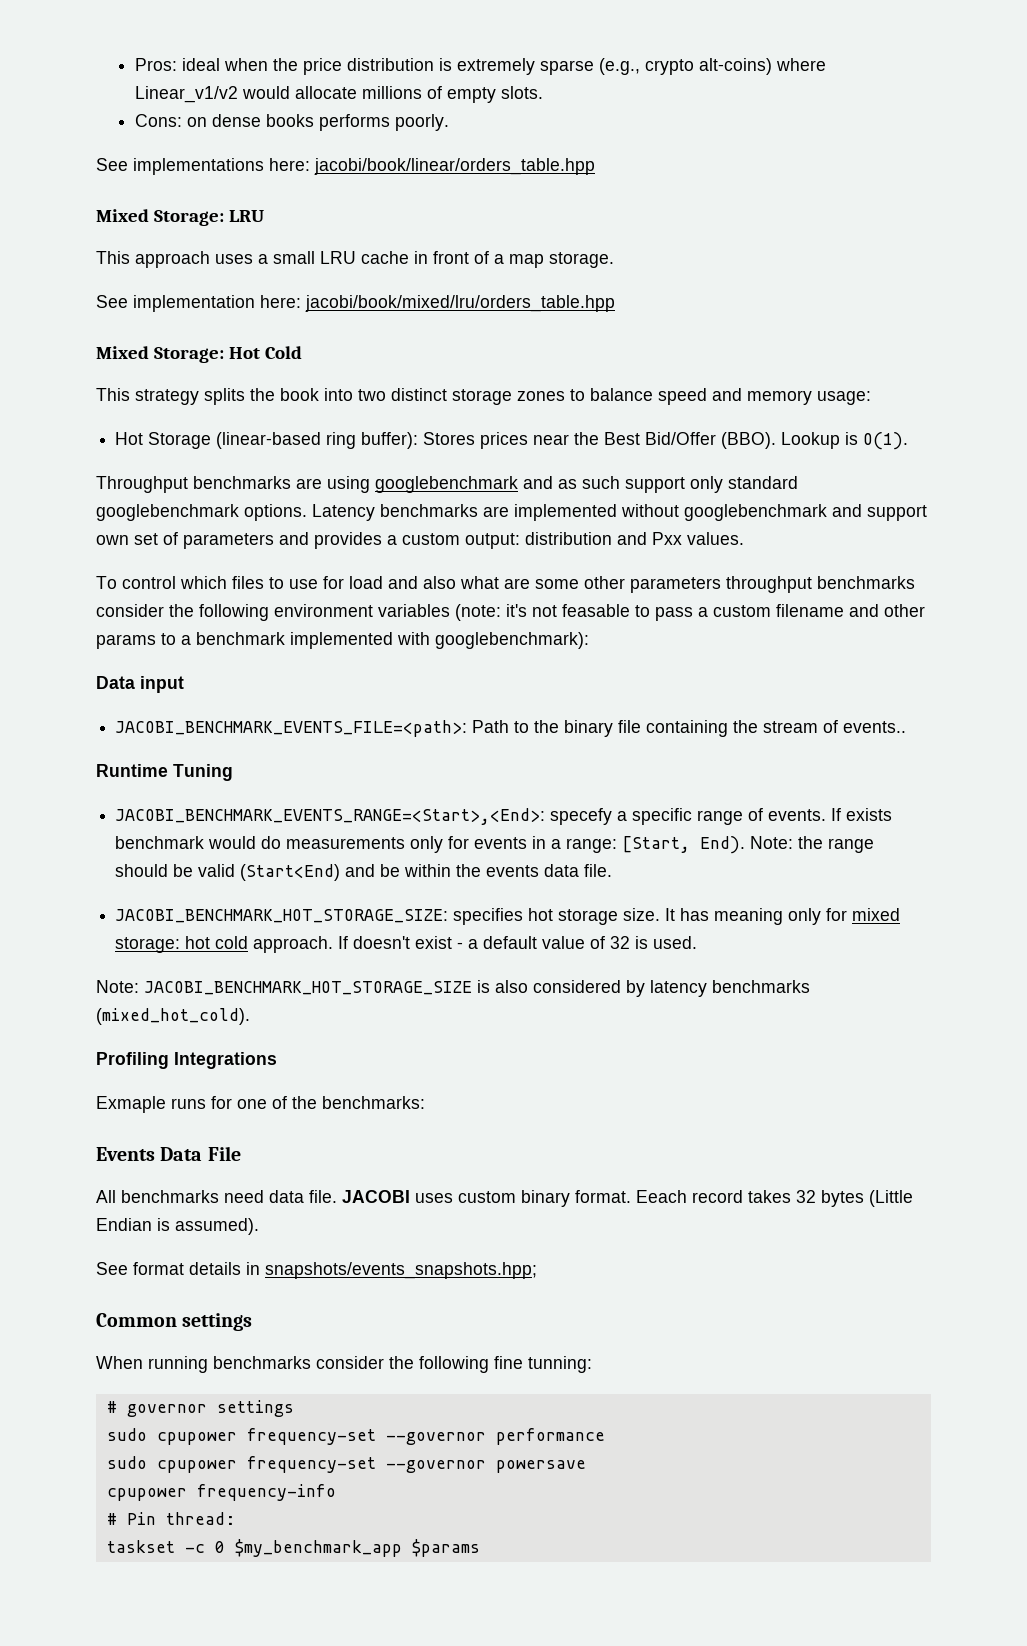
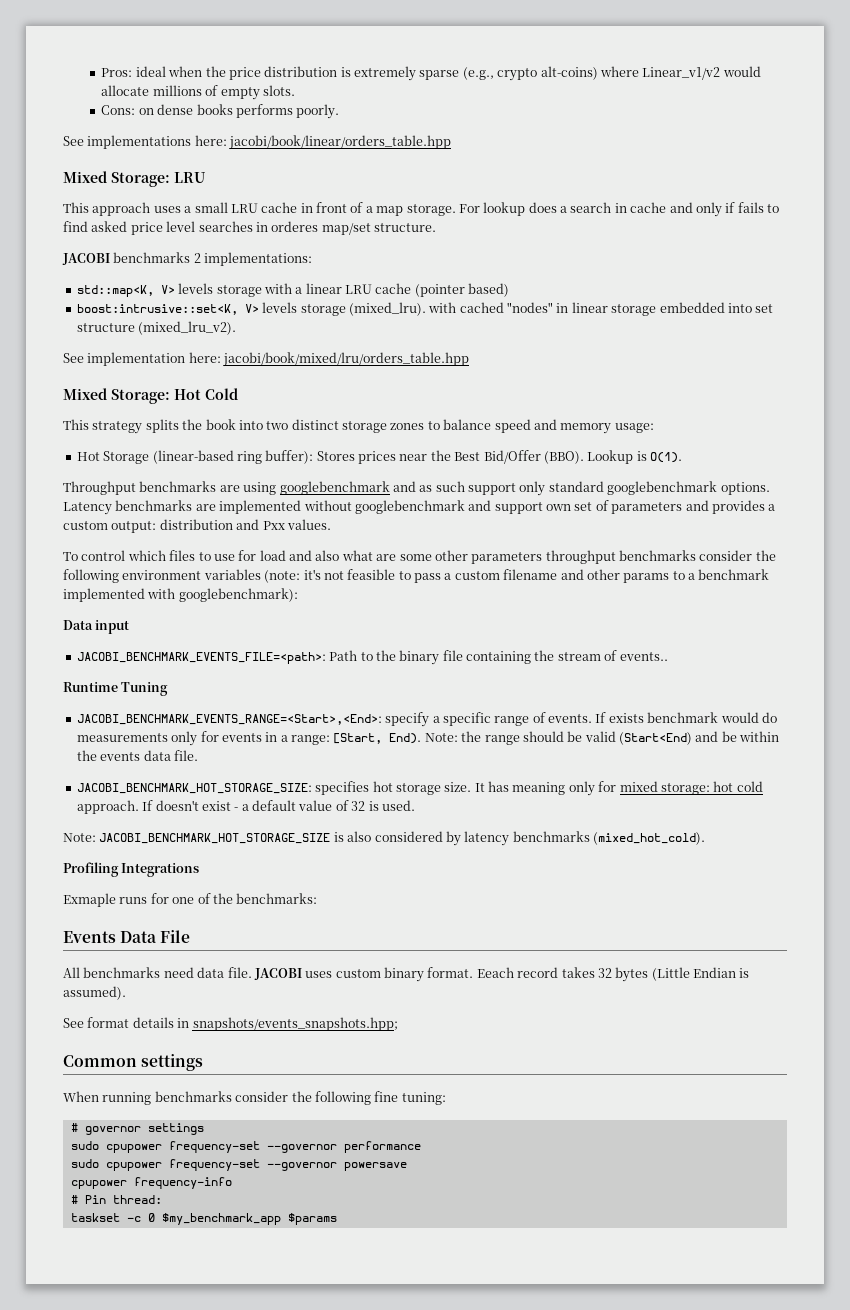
(614, 260) none -> [458,202,779,217] [63,221,436,235] [62,252,313,266] [76,283,510,297] [76,302,774,316] [76,321,237,335] For lookup does a search in cache and only if fails to find asked price level searches in orderes map/set structure. // JACOBI benchmarks 2 implementations: // std::map<K, V> levels storage with a linear LRU cache (pointer based) // boost:intrusive::set<K, V> levels storage (mixed_lru). with cached "nodes" in linear storage embedded into set structure (mixed_lru_v2).
[562,604,630,617] feasable -> [347,569,396,580] feasible
[550,808,613,825] specefy -> [385,712,430,727] specify
[528,1356,592,1373] tunning: -> [401,1092,446,1105] tuning:

